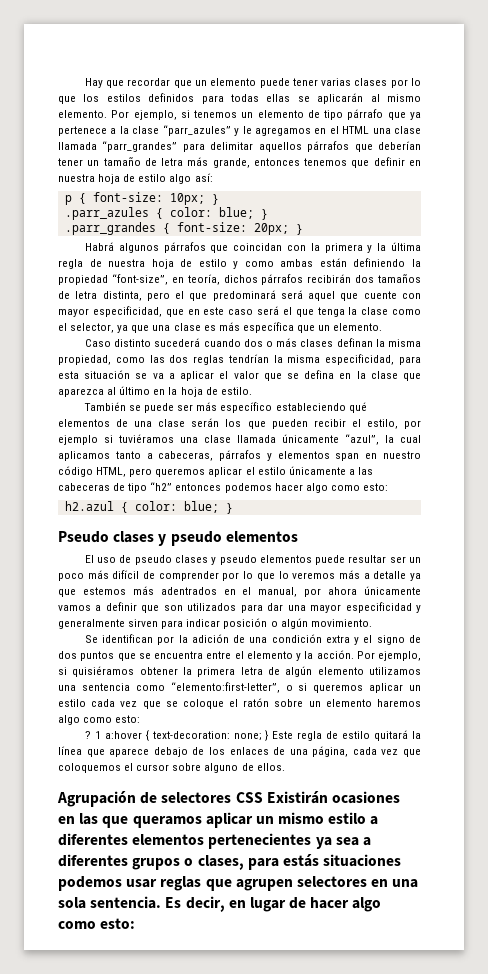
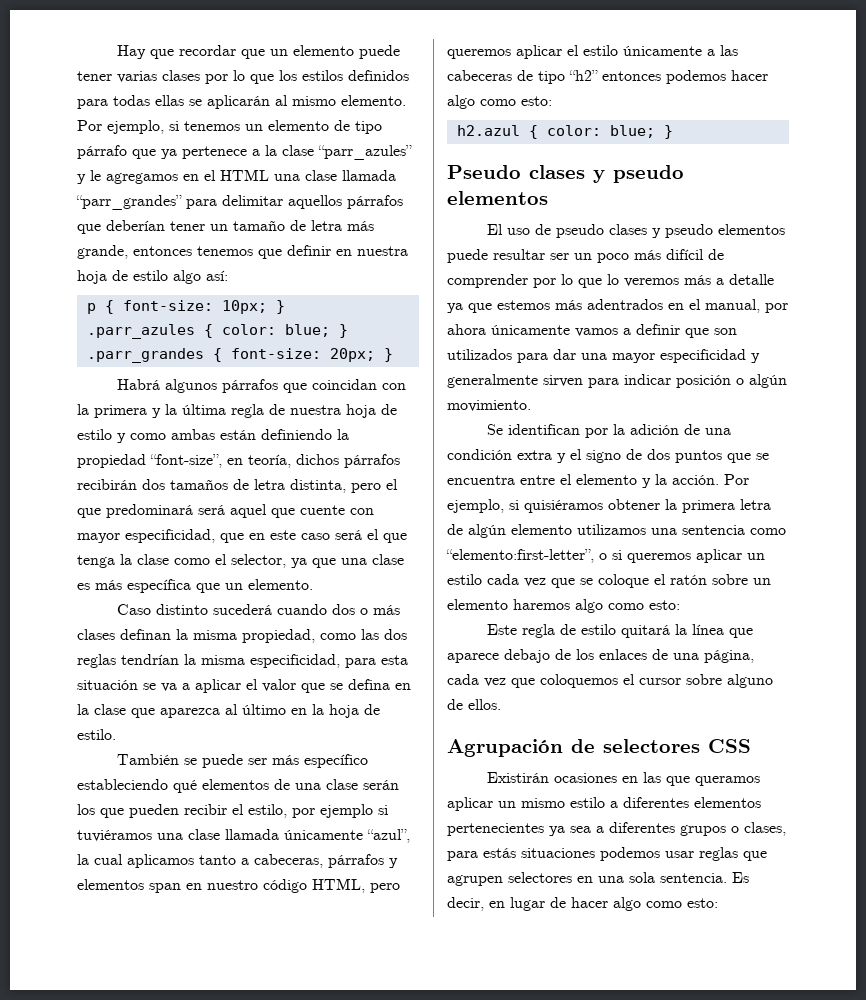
[84,730,269,741] ? 1 a:hover { text-decoration: none; } -> (680, 605) none
(263, 797) none -> (751, 746) //

